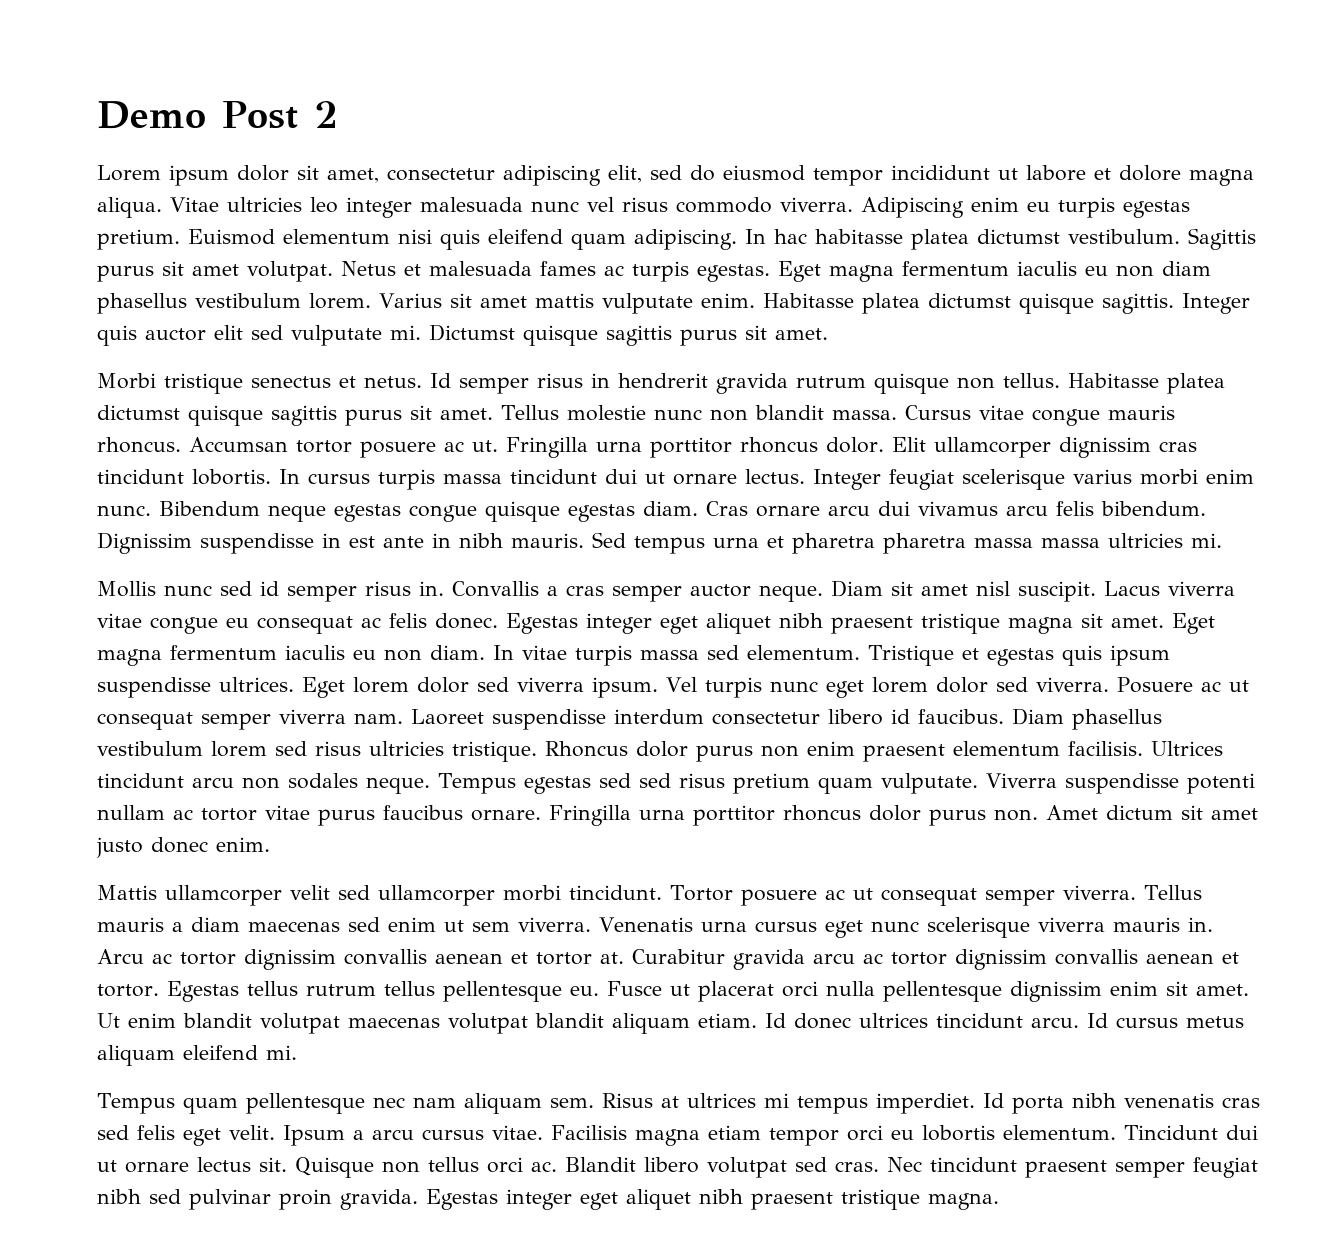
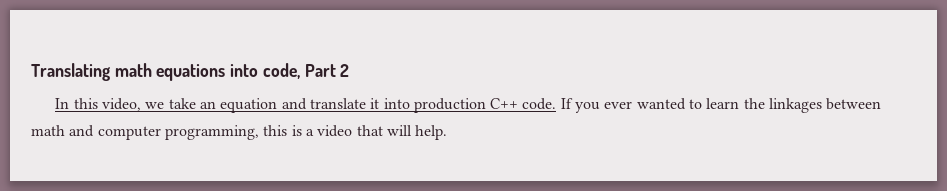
[97,101,338,129] [97,165,1254,186] [97,197,1190,218] [97,228,1256,250] [97,261,1211,282] [97,293,1250,314] [97,324,828,346] [97,373,1225,394] [97,405,1175,426] [97,437,1197,458] [97,469,1254,490] [97,501,1206,522] [97,532,1222,554] [97,580,1235,602] [97,613,1215,634] [97,645,1170,666] [97,677,1249,698] [97,708,1162,730] [97,741,1223,762] [97,773,1255,794] [97,805,1258,826] [96,837,270,858] [97,885,1202,906] [97,917,1213,938] [97,949,1239,970] [97,981,1249,1002] [97,1013,1244,1034] [97,1045,297,1066] [97,1093,1260,1114] [97,1125,1258,1146] [97,1157,1258,1178] [97,1189,999,1210] Demo Post 2 // Lorem ipsum dolor sit amet, consectetur adipiscing elit, sed do eiusmod tempor incididunt ut labore et dolore magna aliqua. Vitae ultricies leo integer malesuada nunc vel risus commodo viverra. Adipiscing enim eu turpis egestas pretium. Euismod elementum nisi quis eleifend quam adipiscing. In hac habitasse platea dictumst vestibulum. Sagittis purus sit amet volutpat. Netus et malesuada fames ac turpis egestas. Eget magna fermentum iaculis eu non diam phasellus vestibulum lorem. Varius sit amet mattis vulputate enim. Habitasse platea dictumst quisque sagittis. Integer quis auctor elit sed vulputate mi. Dictumst quisque sagittis purus sit amet. // Morbi tristique senectus et netus. Id semper risus in hendrerit gravida rutrum quisque non tellus. Habitasse platea dictumst quisque sagittis purus sit amet. Tellus molestie nunc non blandit massa. Cursus vitae congue mauris rhoncus. Accumsan tortor posuere ac ut. Fringilla urna porttitor rhoncus dolor. Elit ullamcorper dignissim cras tincidunt lobortis. In cursus turpis massa tincidunt dui ut ornare lectus. Integer feugiat scelerisque varius morbi enim nunc. Bibendum neque egestas congue quisque egestas diam. Cras ornare arcu dui vivamus arcu felis bibendum. Dignissim suspendisse in est ante in nibh mauris. Sed tempus urna et pharetra pharetra massa massa ultricies mi. // Mollis nunc sed id semper risus in. Convallis a cras semper auctor neque. Diam sit amet nisl suscipit. Lacus viverra vitae congue eu consequat ac felis donec. Egestas integer eget aliquet nibh praesent tristique magna sit amet. Eget magna fermentum iaculis eu non diam. In vitae turpis massa sed elementum. Tristique et egestas quis ipsum suspendisse ultrices. Eget lorem dolor sed viverra ipsum. Vel turpis nunc eget lorem dolor sed viverra. Posuere ac ut consequat semper viverra nam. Laoreet suspendisse interdum consectetur libero id faucibus. Diam phasellus vestibulum lorem sed risus ultricies tristique. Rhoncus dolor purus non enim praesent elementum facilisis. Ultrices tincidunt arcu non sodales neque. Tempus egestas sed sed risus pretium quam vulputate. Viverra suspendisse potenti nullam ac tortor vitae purus faucibus ornare. Fringilla urna porttitor rhoncus dolor purus non. Amet dictum sit amet justo donec enim. // Mattis ullamcorper velit sed ullamcorper morbi tincidunt. Tortor posuere ac ut consequat semper viverra. Tellus mauris a diam maecenas sed enim ut sem viverra. Venenatis urna cursus eget nunc scelerisque viverra mauris in. Arcu ac tortor dignissim convallis aenean et tortor at. Curabitur gravida arcu ac tortor dignissim convallis aenean et tortor. Egestas tellus rutrum tellus pellentesque eu. Fusce ut placerat orci nulla pellentesque dignissim enim sit amet. Ut enim blandit volutpat maecenas volutpat blandit aliquam etiam. Id donec ultrices tincidunt arcu. Id cursus metus aliquam eleifend mi. // Tempus quam pellentesque nec nam aliquam sem. Risus at ultrices mi tempus imperdiet. Id porta nibh venenatis cras sed felis eget velit. Ipsum a arcu cursus vitae. Facilisis magna etiam tempor orci eu lobortis elementum. Tincidunt dui ut ornare lectus sit. Quisque non tellus orci ac. Blandit libero volutpat sed cras. Nec tincidunt praesent semper feugiat nibh sed pulvinar proin gravida. Egestas integer eget aliquet nibh praesent tristique magna. -> [31,63,350,81] [55,98,882,113] [31,125,448,140] Translating math equations into code, Part 2 // In this video, we take an equation and translate it into production C++ code. If you ever wanted to learn the linkages between math and computer programming, this is a video that will help.

